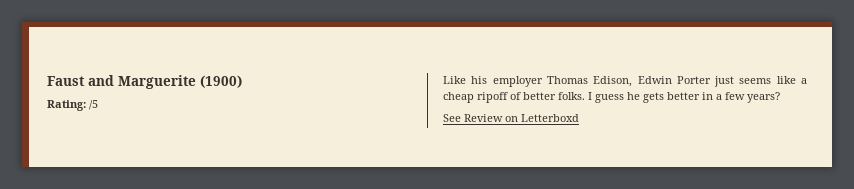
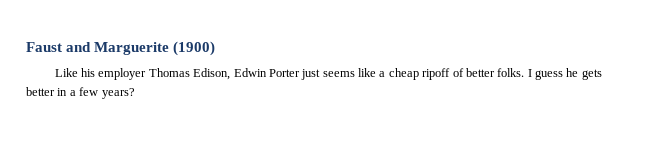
[47,100,98,111] // Rating: /5 -> (216, 48) none
[443,114,579,122] // See Review on Letterboxd -> (135, 93) none

